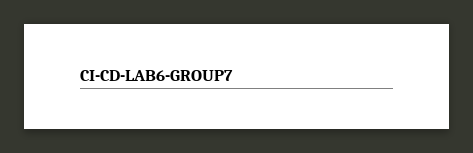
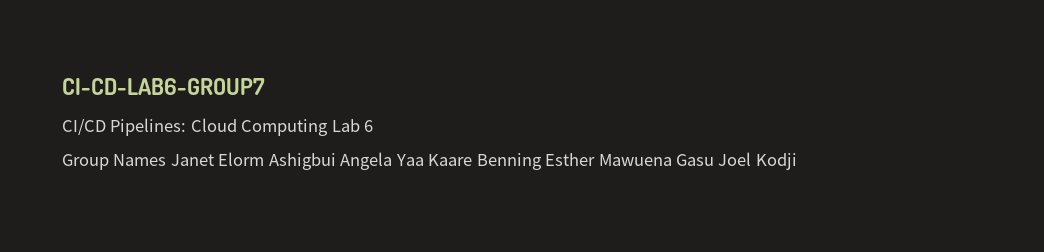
(233, 75) none -> [62,118,374,136] [62,152,797,170] // CI/CD Pipelines: Cloud Computing Lab 6 // Group Names Janet Elorm Ashigbui Angela Yaa Kaare Benning Esther Mawuena Gasu Joel Kodji

